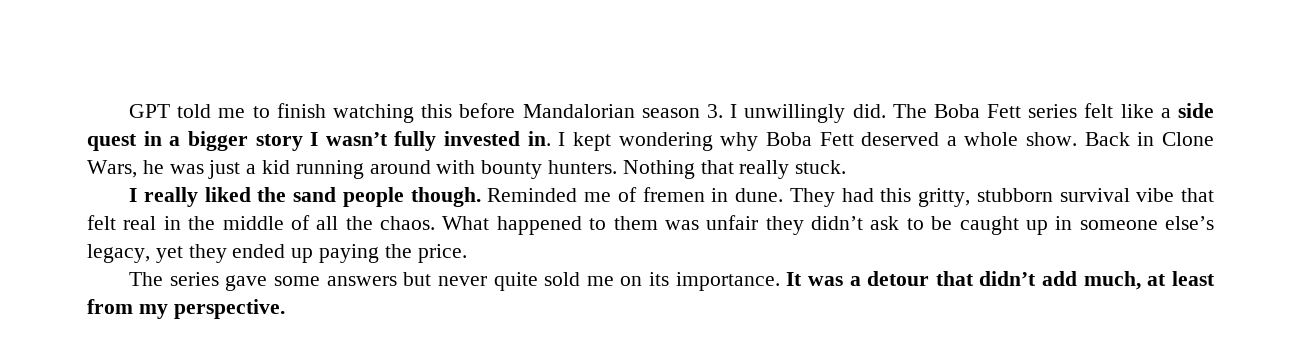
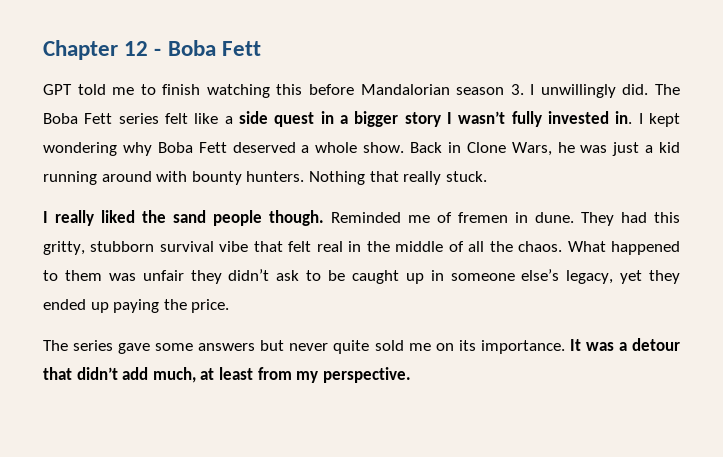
(129, 111) none -> [43,40,261,60] Chapter 12 - Boba Fett //

